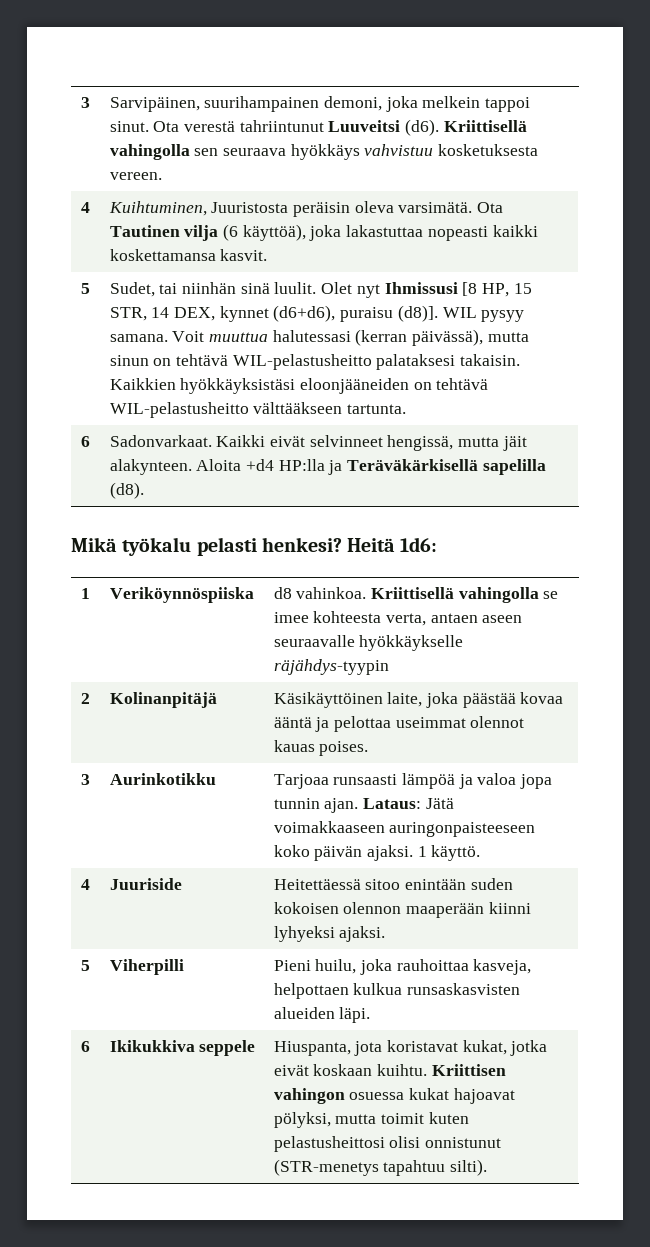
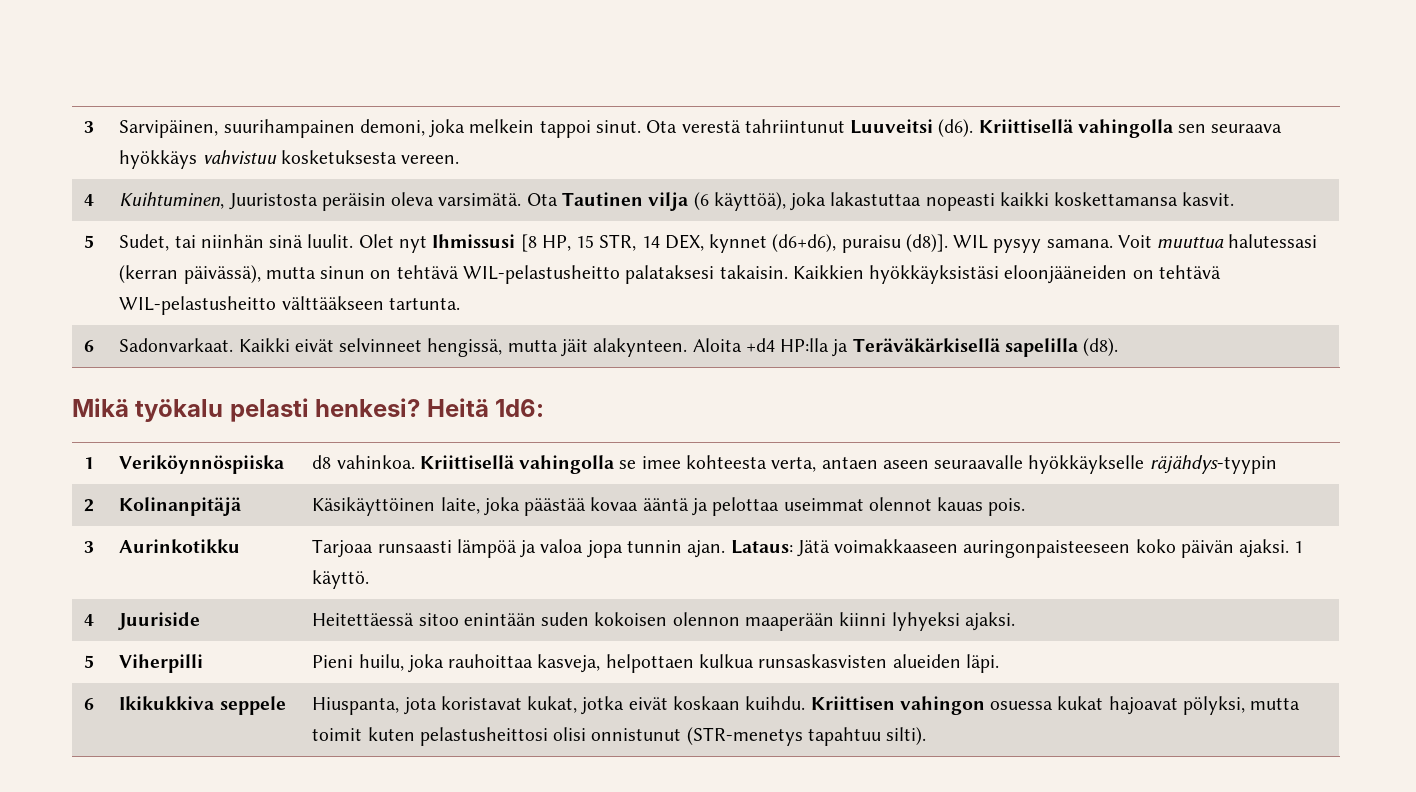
[319,741,369,756] poises. -> [988,498,1026,516] pois.
[377,1064,428,1076] kuihtu. -> [745,696,806,710] kuihdu.

